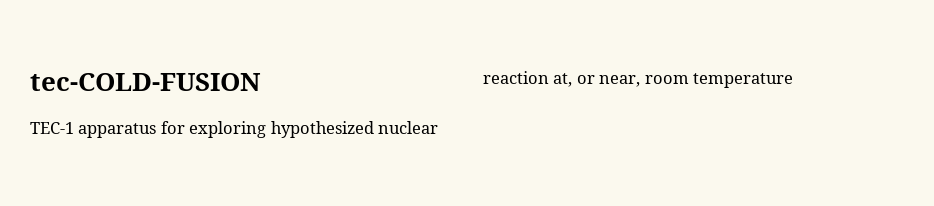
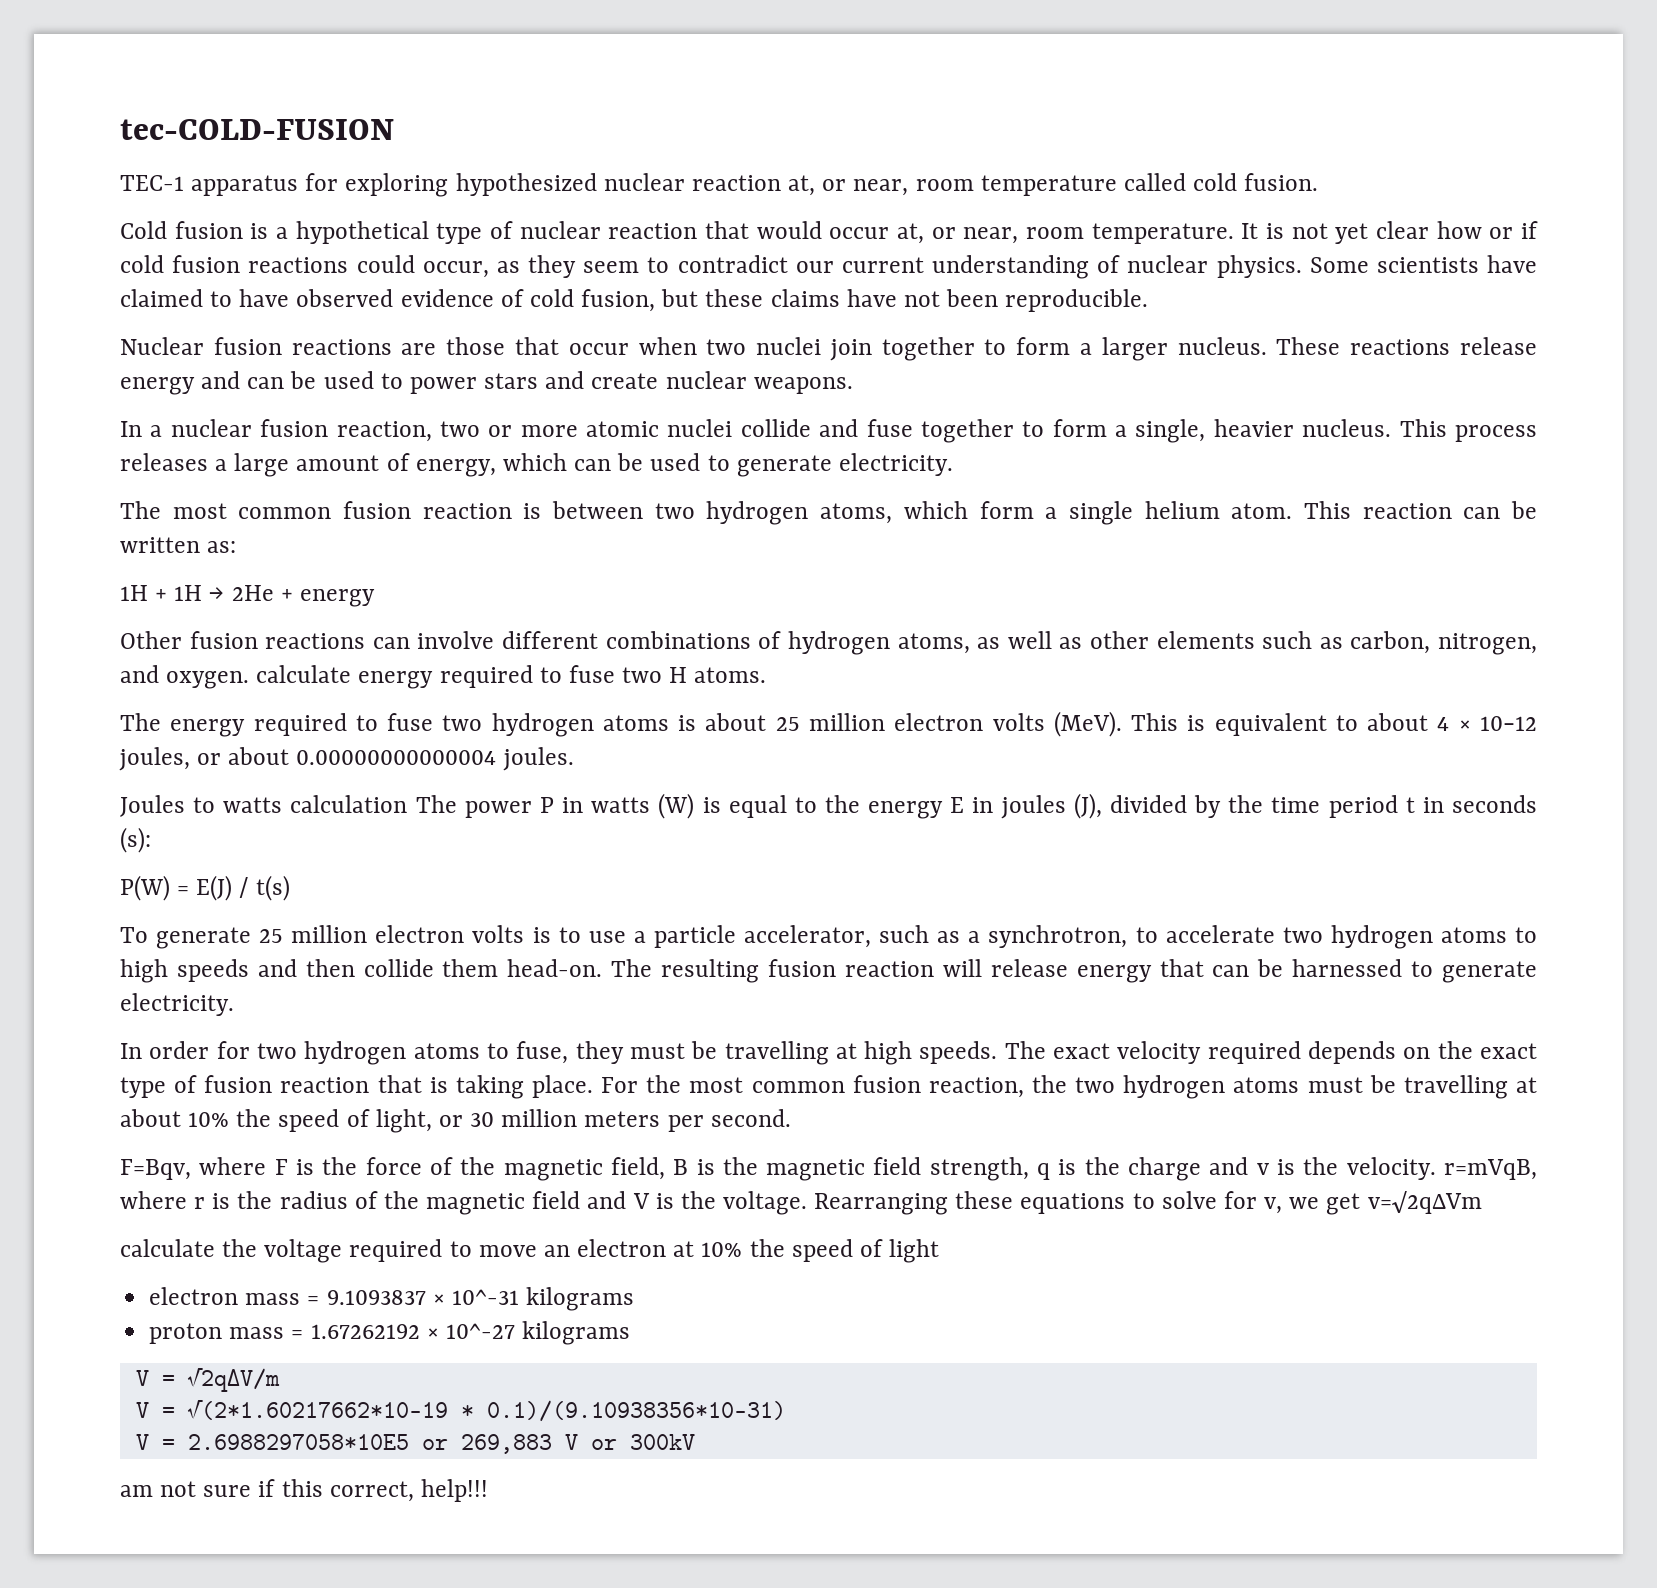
(794, 80) none -> [1123,173,1319,191] [120,221,1539,244] [120,255,1537,279] [120,289,1149,312] [120,337,1538,361] [120,371,853,395] [120,419,1537,443] [120,453,953,477] [120,501,1538,525] [120,537,237,553] [120,585,375,607] [120,631,1537,655] [120,665,767,689] [120,711,1537,737] [119,747,574,771] [120,793,1538,819] [120,827,151,853] [120,875,290,901] [120,925,1537,949] [120,959,1537,983] [120,993,234,1016] [120,1041,1537,1065] [120,1075,1537,1099] [120,1109,791,1133] [120,1157,1537,1181] [120,1191,1482,1215] [120,1239,940,1263] [149,1287,635,1311] [149,1321,631,1345] [135,1368,280,1392] [135,1400,786,1422] [135,1434,695,1454] [120,1479,488,1502] called cold fusion. // Cold fusion is a hypothetical type of nuclear reaction that would occur at, or near, room temperature. It is not yet clear how or if cold fusion reactions could occur, as they seem to contradict our current understanding of nuclear physics. Some scientists have claimed to have observed evidence of cold fusion, but these claims have not been reproducible. // Nuclear fusion reactions are those that occur when two nuclei join together to form a larger nucleus. These reactions release energy and can be used to power stars and create nuclear weapons. // In a nuclear fusion reaction, two or more atomic nuclei collide and fuse together to form a single, heavier nucleus. This process releases a large amount of energy, which can be used to generate electricity. // The most common fusion reaction is between two hydrogen atoms, which form a single helium atom. This reaction can be written as: // 1H + 1H → 2He + energy // Other fusion reactions can involve different combinations of hydrogen atoms, as well as other elements such as carbon, nitrogen, and oxygen. calculate energy required to fuse two H atoms. // The energy required to fuse two hydrogen atoms is about 25 million electron volts (MeV). This is equivalent to about 4 × 10−12 joules, or about 0.00000000000004 joules. // Joules to watts calculation The power P in watts (W) is equal to the energy E in joules (J), divided by the time period t in seconds (s): // P(W) = E(J) / t(s) // To generate 25 million electron volts is to use a particle accelerator, such as a synchrotron, to accelerate two hydrogen atoms to high speeds and then collide them head-on. The resulting fusion reaction will release energy that can be harnessed to generate electricity. // In order for two hydrogen atoms to fuse, they must be travelling at high speeds. The exact velocity required depends on the exact type of fusion reaction that is taking place. For the most common fusion reaction, the two hydrogen atoms must be travelling at about 10% the speed of light, or 30 million meters per second. // F=Bqv, where F is the force of the magnetic field, B is the magnetic field strength, q is the charge and v is the velocity. r=mVqB, where r is the radius of the magnetic field and V is the voltage. Rearranging these equations to solve for v, we get v=√2qΔVm // calculate the voltage required to move an electron at 10% the speed of light // electron mass = 9.1093837 × 10^-31 kilograms // proton mass = 1.67262192 × 10^-27 kilograms // V = √2qΔV/m // V = √(2*1.60217662*10-19 * 0.1)/(9.10938356*10-31) // V = 2.6988297058*10E5 or 269,883 V or 300kV // am not sure if this correct, help!!!

